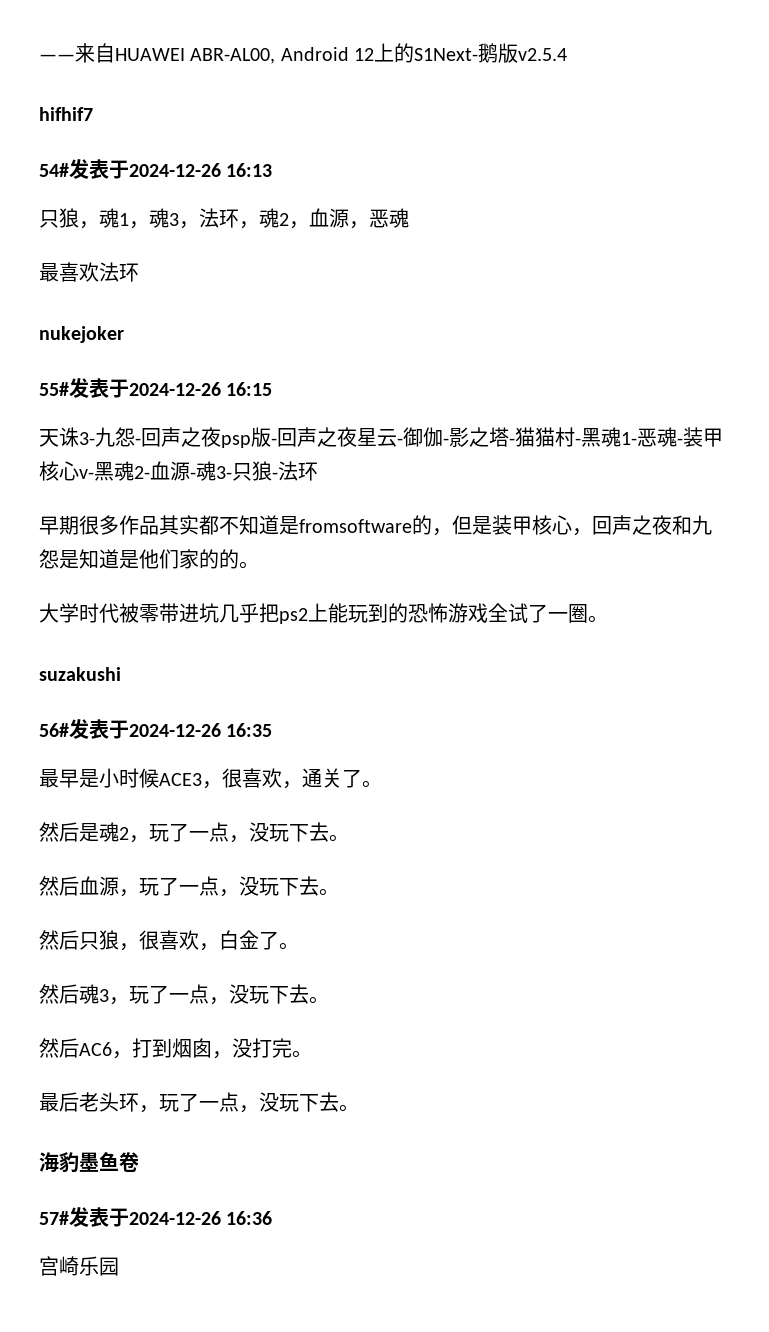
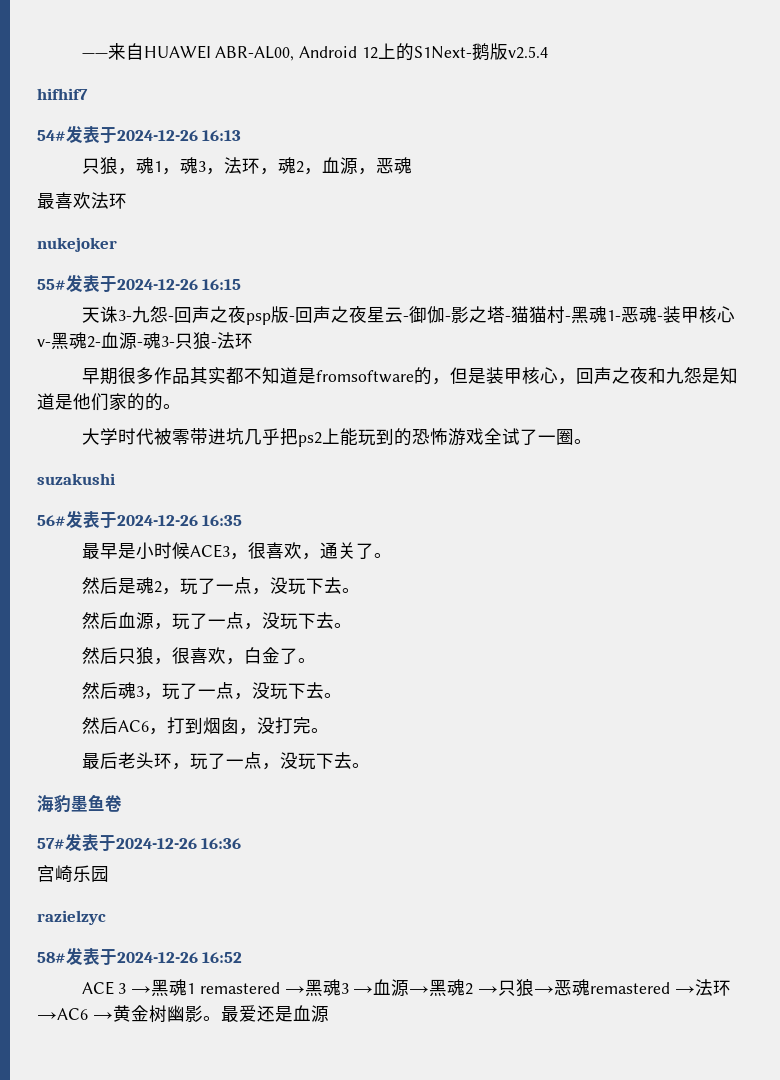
(119, 1266) none -> [37,910,106,925] [37,947,243,965] [81,979,731,997] [37,1005,329,1023] // razielzyc // 58#发表于2024-12-26 16:52 // ACE 3 →黑魂1 remastered →黑魂3 →血源→黑魂2 →只狼→恶魂remastered →法环→AC6 →黄金树幽影。最爱还是血源

